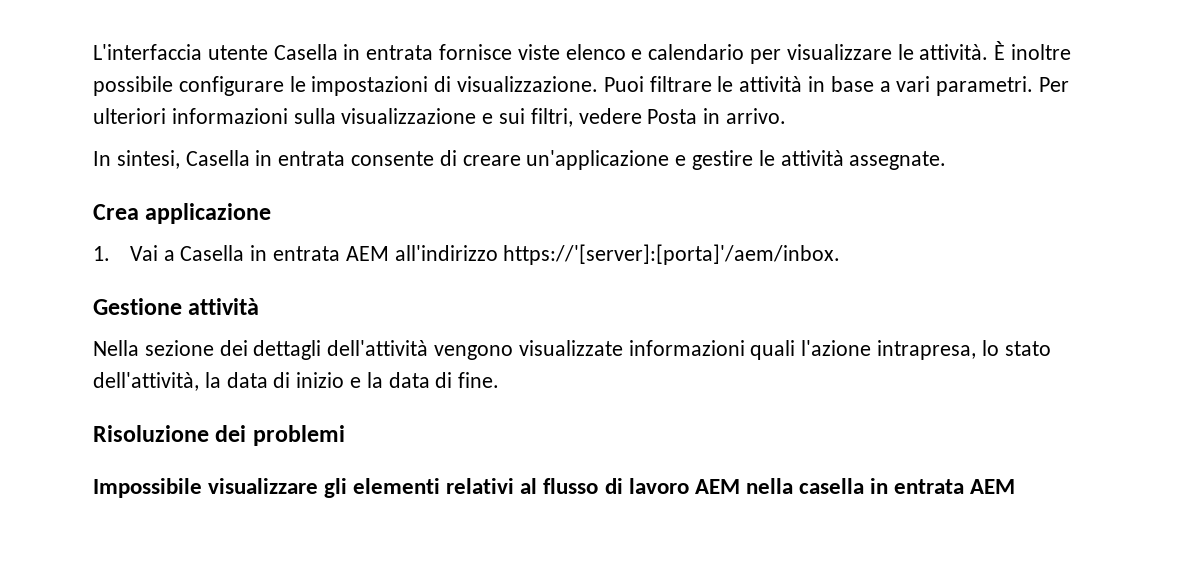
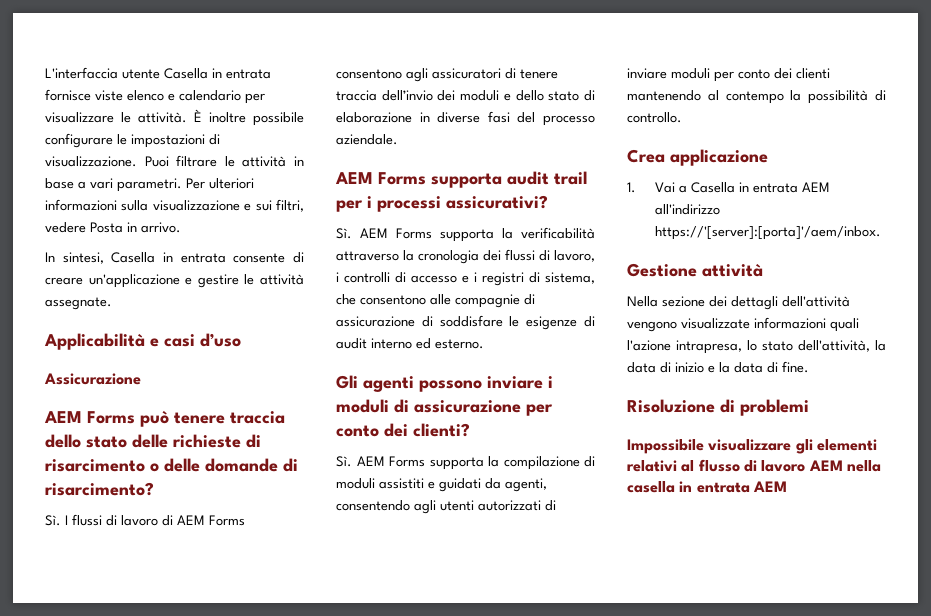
(947, 160) none -> [44,333,241,350] [44,373,141,385] [44,410,285,427] [45,434,261,448] [45,458,298,472] [45,482,154,496] [45,514,245,526] [336,68,558,82] [336,90,595,101] [336,111,595,126] [336,134,398,145] [335,171,587,188] [336,195,548,212] [336,227,595,242] [336,249,595,264] [336,272,595,286] [336,294,535,308] [336,315,595,330] [336,338,484,349] [336,375,553,392] [336,399,553,416] [336,423,470,437] [336,456,595,470] [336,478,547,492] [336,500,556,514] [627,68,830,82] [627,90,886,104] [627,112,682,123] // Applicabilità e casi d’uso // Assicurazione // AEM Forms può tenere traccia dello stato delle richieste di risarcimento o delle domande di risarcimento? // Sì. I flussi di lavoro di AEM Forms consentono agli assicuratori di tenere traccia dell’invio dei moduli e dello stato di elaborazione in diverse fasi del processo aziendale. // AEM Forms supporta audit trail per i processi assicurativi? // Sì. AEM Forms supporta la verificabilità attraverso la cronologia dei flussi di lavoro, i controlli di accesso e i registri di sistema, che consentono alle compagnie di assicurazione di soddisfare le esigenze di audit interno ed esterno. // Gli agenti possono inviare i moduli di assicurazione per conto dei clienti? // Sì. AEM Forms supporta la compilazione di moduli assistiti e guidati da agenti, consentendo agli utenti autorizzati di inviare moduli per conto dei clienti mantenendo al contempo la possibilità di controllo.
[215,425,247,442] dei -> [720,399,735,413] di

